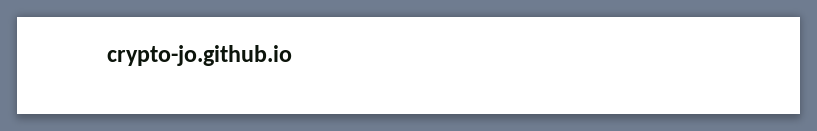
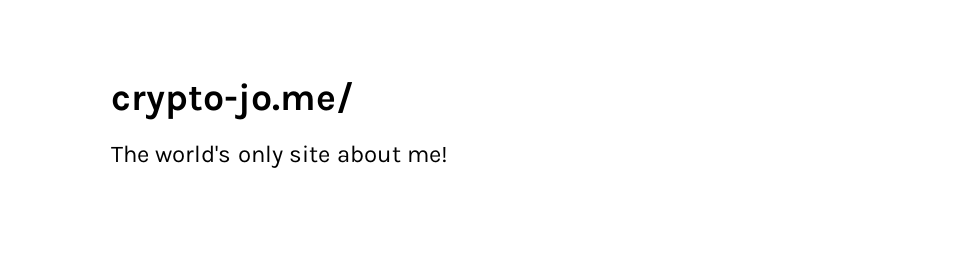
[107,45,292,66] crypto-jo.github.io -> [111,82,354,120] [111,145,449,168] crypto-jo.me/ // The world's only site about me!

